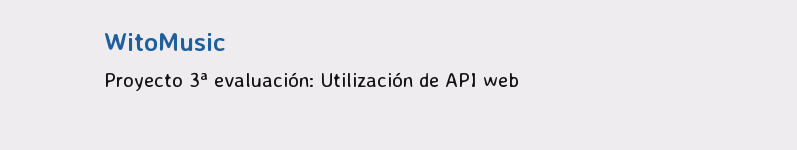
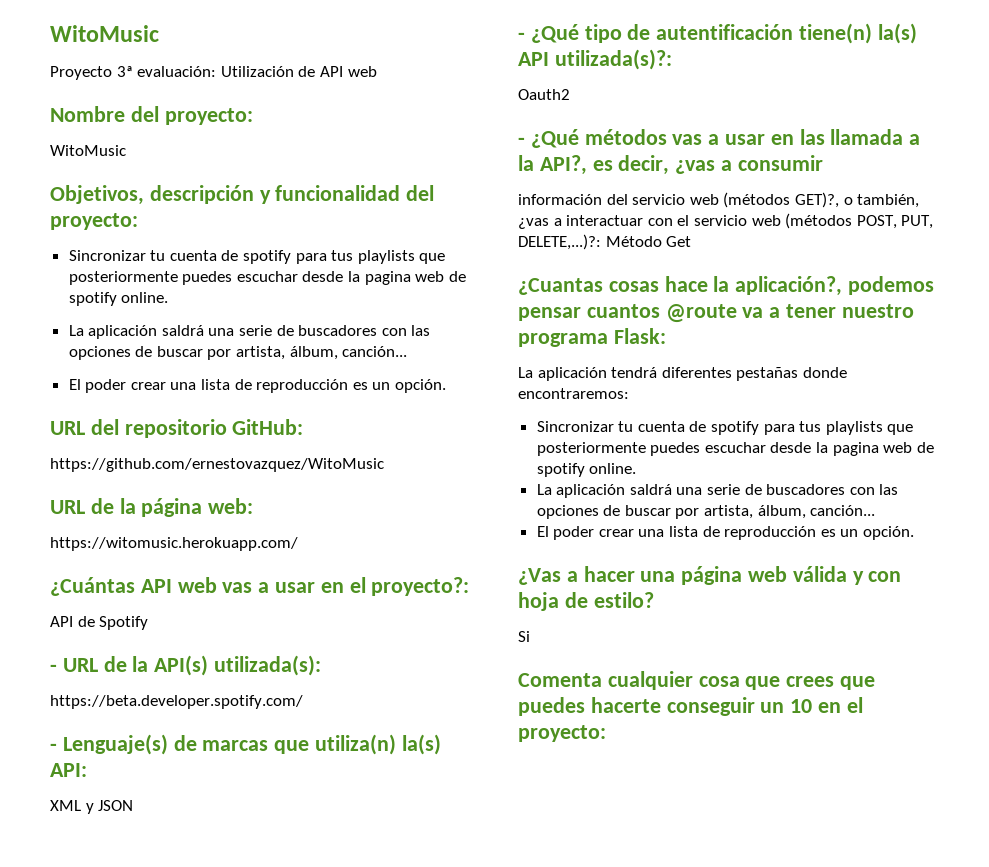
(519, 80) none -> [50,106,253,125] [50,145,126,156] [50,185,435,205] [50,213,138,230] [68,250,446,264] [68,271,466,285] [68,292,169,306] [68,325,431,339] [68,346,408,360] [68,379,447,393] [50,419,304,438] [50,458,384,472] [50,498,254,517] [50,537,298,551] [50,577,470,596] [50,616,149,630] [50,655,322,676] [50,695,303,709] [50,734,441,755] [50,763,87,777] [50,800,134,814] [518,23,917,44] [518,49,672,70] [518,89,570,100] [518,129,921,148] [518,155,823,175] [518,192,920,208] [518,213,934,229] [518,234,692,250] [518,276,935,296] [518,304,914,323] [518,328,666,347] [518,367,847,381] [518,388,629,399] [536,421,914,435] [536,442,934,456] [536,463,637,477] [536,484,899,498] [536,505,876,519] [536,526,915,540] [518,566,902,585] [518,592,654,611] [518,631,530,642] [518,671,876,690] [518,697,863,716] [518,725,606,742] // Nombre del proyecto: // WitoMusic // Objetivos, descripción y funcionalidad del proyecto: // Sincronizar tu cuenta de spotify para tus playlists que posteriormente puedes escuchar desde la pagina web de spotify online. // La aplicación saldrá una serie de buscadores con las opciones de buscar por artista, álbum, canción... // El poder crear una lista de reproducción es un opción. // URL del repositorio GitHub: // https://github.com/ernestovazquez/WitoMusic // URL de la página web: // https://witomusic.herokuapp.com/ // ¿Cuántas API web vas a usar en el proyecto?: // API de Spotify // - URL de la API(s) utilizada(s): // https://beta.developer.spotify.com/ // - Lenguaje(s) de marcas que utiliza(n) la(s) API: // XML y JSON // - ¿Qué tipo de autentificación tiene(n) la(s) API utilizada(s)?: // Oauth2 // - ¿Qué métodos vas a usar en las llamada a la API?, es decir, ¿vas a consumir // información del servicio web (métodos GET)?, o también, ¿vas a interactuar con el servicio web (métodos POST, PUT, DELETE,...)?: Método Get // ¿Cuantas cosas hace la aplicación?, podemos pensar cuantos @route va a tener nuestro programa Flask: // La aplicación tendrá diferentes pestañas donde encontraremos: // Sincronizar tu cuenta de spotify para tus playlists que posteriormente puedes escuchar desde la pagina web de spotify online. // La aplicación saldrá una serie de buscadores con las opciones de buscar por artista, álbum, canción... // El poder crear una lista de reproducción es un opción. // ¿Vas a hacer una página web válida y con hoja de estilo? // Si // Comenta cualquier cosa que crees que puedes hacerte conseguir un 10 en el proyecto:

